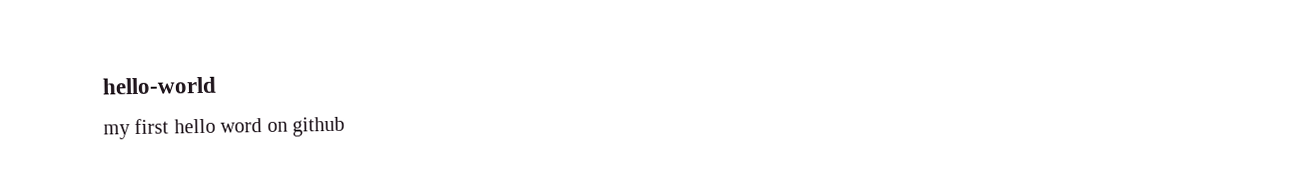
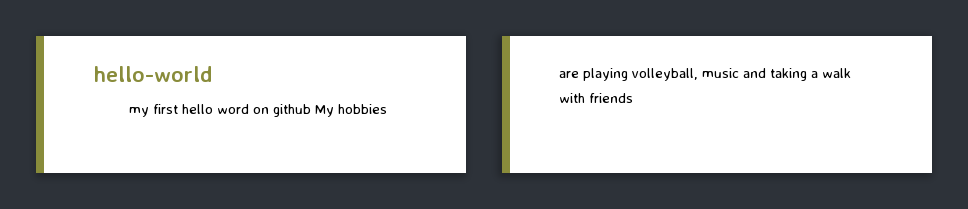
(345, 126) none -> [314,104,387,117] [559,68,851,81] [559,93,633,103] My hobbies are playing volleyball, music and taking a walk with friends

